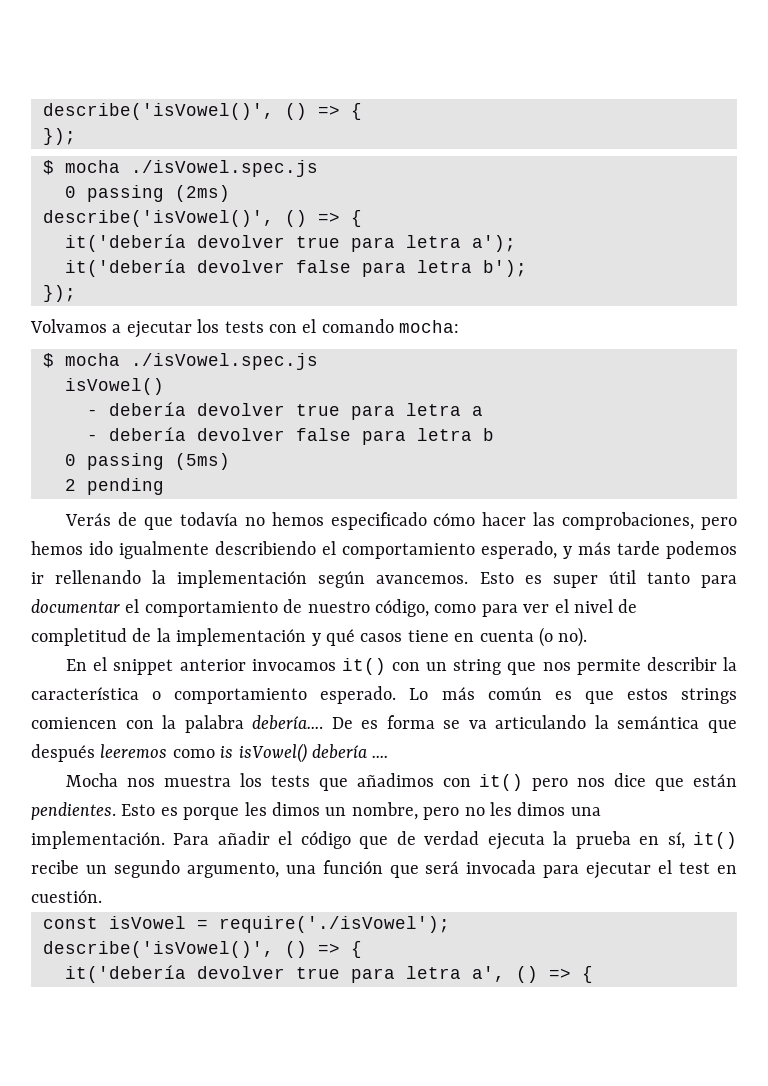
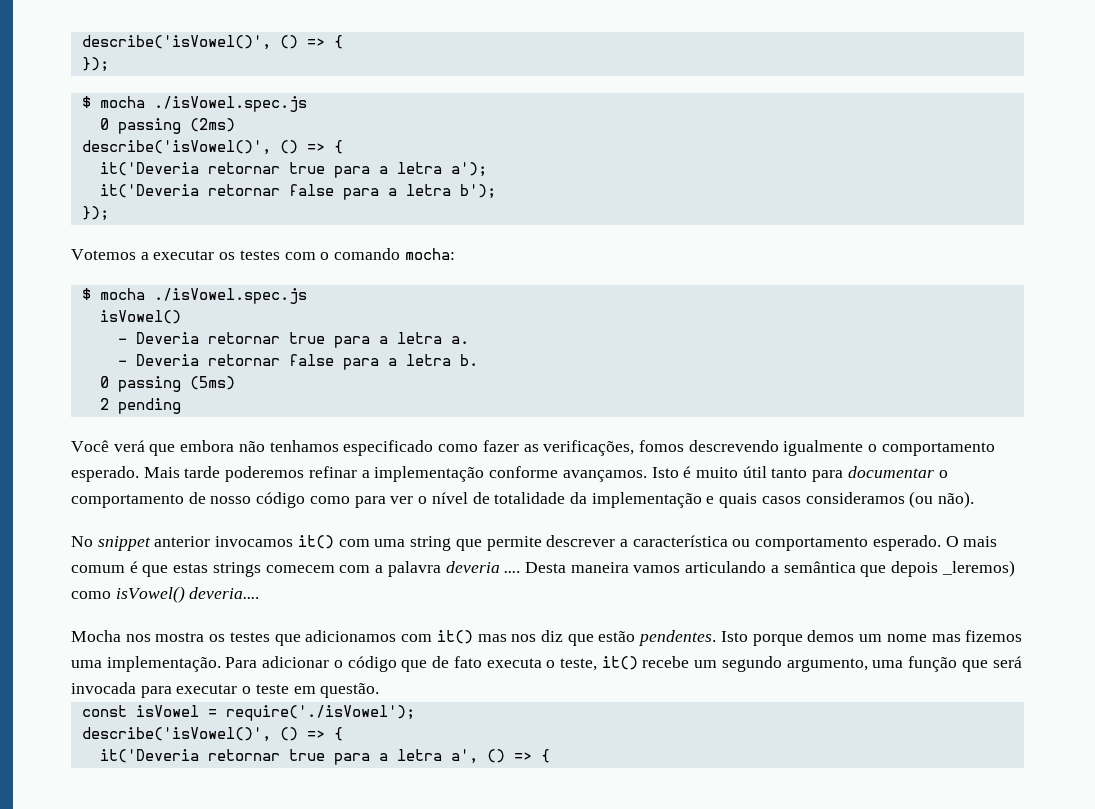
[65,234,395,252] it('debería devolver true para -> [99,162,388,178] it('Deveria retornar true para a
[65,259,406,277] it('debería devolver false para -> [99,184,397,200] it('Deveria retornar false para a
[30,319,317,338] Volvamos a ejecutar los tests con el -> [71,249,330,260] Votemos a executar os testes com o
[109,402,483,420] [87,427,494,445] debería devolver true para letra a // - debería devolver false para letra b -> [135,332,469,348] [117,354,478,370] Deveria retornar true para a letra a. // - Deveria retornar false para a letra b.
[65,512,737,530] [31,541,737,559] [31,570,738,588] [31,599,638,617] [31,627,588,647] [66,657,737,675] [31,686,738,704] [31,715,738,733] [31,743,389,763] [66,773,737,791] [31,802,601,820] [31,831,737,850] [31,860,737,879] [31,890,102,903] Verás de que todavía no hemos especificado cómo hacer las comprobaciones, pero hemos ido igualmente describiendo el comportamiento esperado, y más tarde podemos ir rellenando la implementación según avancemos. Esto es super útil tanto para documentar el comportamiento de nuestro código, como para ver el nivel de completitud de la implementación y qué casos tiene en cuenta (o no). // En el snippet anterior invocamos it() con un string que nos permite describir la característica o comportamiento esperado. Lo más común es que estos strings comiencen con la palabra debería.... De es forma se va articulando la semántica que después leeremos como is isVowel() debería .... // Mocha nos muestra los tests que añadimos con it() pero nos dice que están pendientes. Esto es porque les dimos un nombre, pero no les dimos una implementación. Para añadir el código que de verdad ejecuta la prueba en sí, it() recibe un segundo argumento, una función que será invocada para ejecutar el test en cuestión. -> [71,440,995,456] [71,466,948,482] [71,491,975,508] [71,535,998,551] [71,560,1015,577] [71,586,260,603] [71,630,1023,646] [71,656,1022,672] [71,682,380,698] Você verá que embora não tenhamos especificado como fazer as verificações, fomos descrevendo igualmente o comportamento esperado. Mais tarde poderemos refinar a implementação conforme avançamos. Isto é muito útil tanto para documentar o comportamento de nosso código como para ver o nível de totalidade da implementação e quais casos consideramos (ou não). // No snippet anterior invocamos it() com uma string que permite descrever a característica ou comportamento esperado. O mais comum é que estas strings comecem com a palavra deveria .... Desta maneira vamos articulando a semântica que depois _leremos) como isVowel() deveria.... // Mocha nos mostra os testes que adicionamos com it() mas nos diz que estão pendentes. Isto porque demos um nome mas fizemos uma implementação. Para adicionar o código que de fato executa o teste, it() recebe um segundo argumento, uma função que será invocada para executar o teste em questão.
[65,965,395,983] it('debería devolver true para -> [99,749,388,765] it('Deveria retornar true para a

